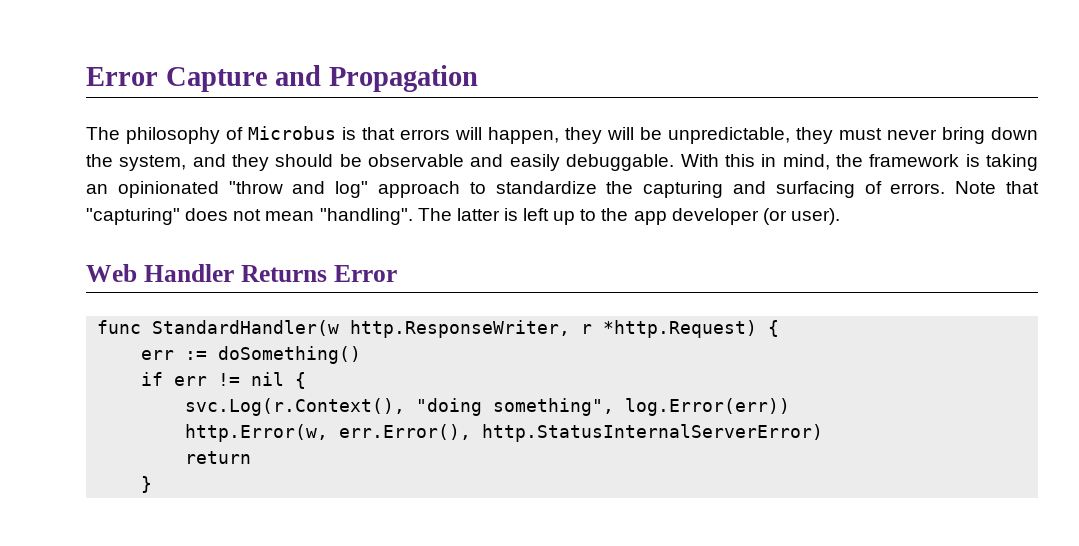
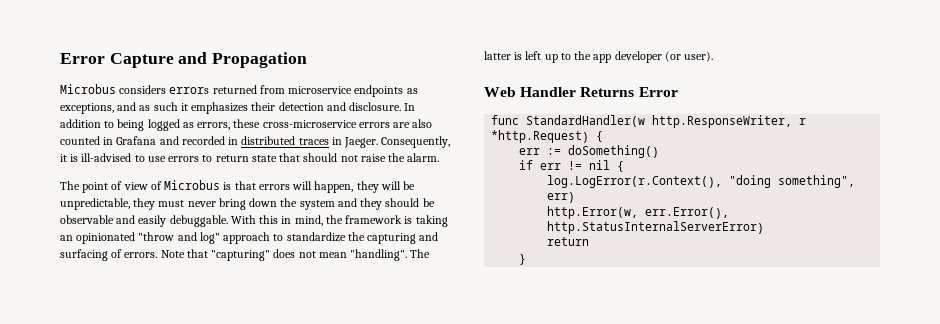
[86,127,220,144] The philosophy -> [60,84,418,97] [60,102,416,114] [60,119,433,131] [60,136,451,148] [60,153,440,162] [60,181,148,193] Microbus considers errors returned from microservice endpoints as exceptions, and as such it emphasizes their detection and disclosure. In addition to being logged as errors, these cross-microservice errors are also counted in Grafana and recorded in distributed traces in Jaeger. Consequently, it is ill-advised to use errors to return state that should not raise the alarm. // The point of view
[119,155,187,171] system, -> [299,200,335,210] system
[185,398,406,416] svc.Log(r.Context(), -> [547,175,723,188] log.LogError(r.Context(),
[625,398,791,416] log.Error(err)) -> [547,192,576,203] err)

